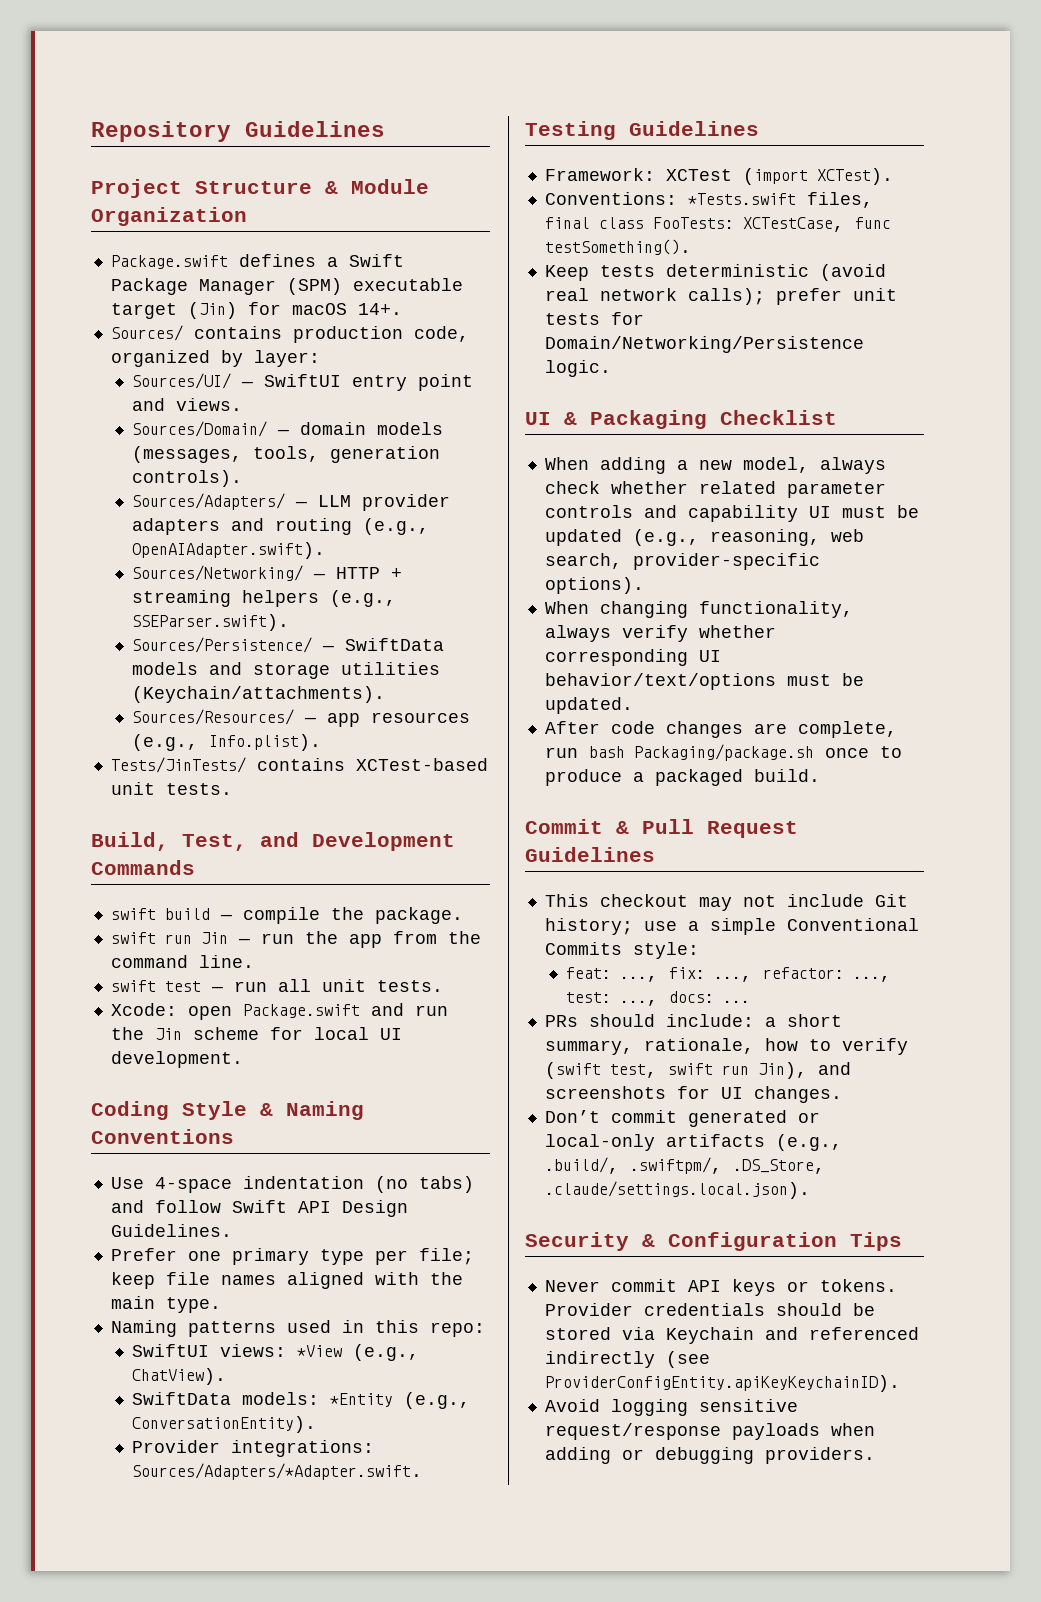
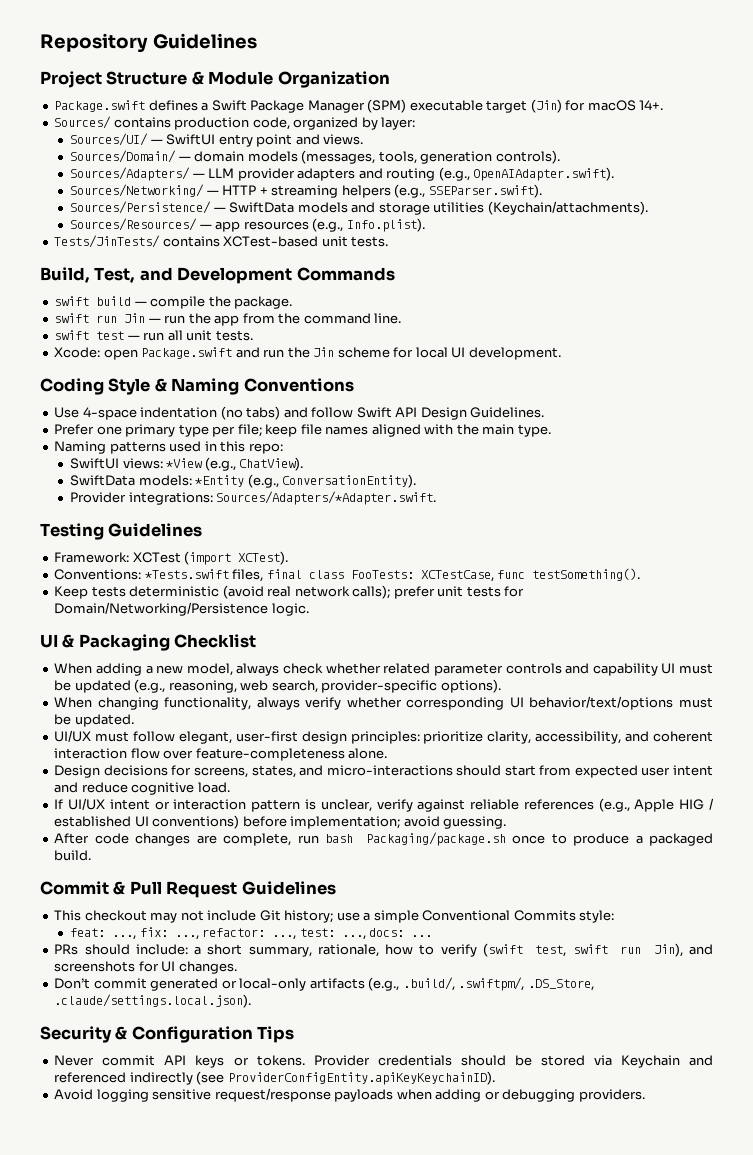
(633, 705) none -> [54,730,713,744] [54,748,388,761] [54,765,714,778] [54,782,230,795] [54,798,715,812] [54,815,507,829] // UI/UX must follow elegant, user-first design principles: prioritize clarity, accessibility, and coherent interaction flow over feature-completeness alone. // Design decisions for screens, states, and micro-interactions should start from expected user intent and reduce cognitive load. // If UI/UX intent or interaction pattern is unclear, verify against reliable references (e.g., Apple HIG / established UI conventions) before implementation; avoid guessing.

